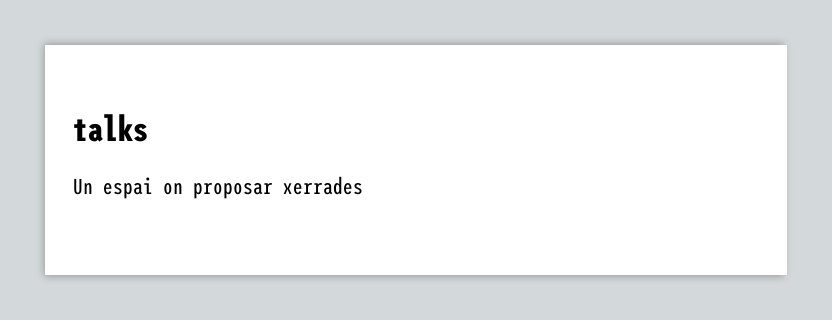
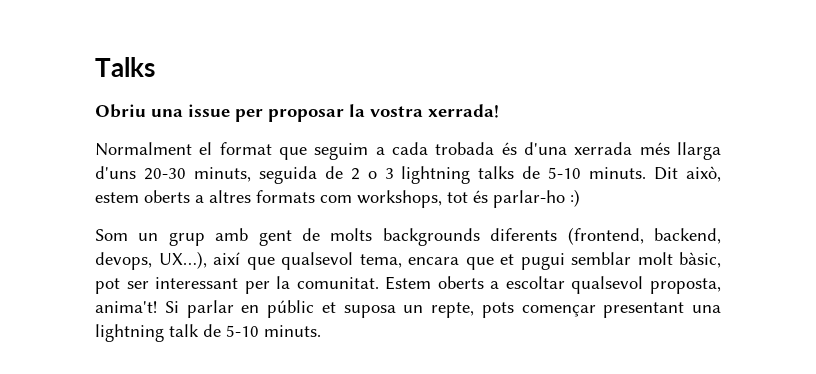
[73,114,148,142] [73,176,363,199] talks // Un espai on proposar xerrades -> [95,57,155,77] [95,104,499,122] [95,142,721,160] [95,166,722,184] [95,189,580,208] [95,227,721,246] [95,251,721,270] [95,276,721,294] [95,300,721,318] [95,324,321,342] Talks // Obriu una issue per proposar la vostra xerrada! // Normalment el format que seguim a cada trobada és d'una xerrada més llarga d'uns 20-30 minuts, seguida de 2 o 3 lightning talks de 5-10 minuts. Dit això, estem oberts a altres formats com workshops, tot és parlar-ho :) // Som un grup amb gent de molts backgrounds diferents (frontend, backend, devops, UX…), així que qualsevol tema, encara que et pugui semblar molt bàsic, pot ser interessant per la comunitat. Estem oberts a escoltar qualsevol proposta, anima't! Si parlar en públic et suposa un repte, pots començar presentant una lightning talk de 5-10 minuts.

